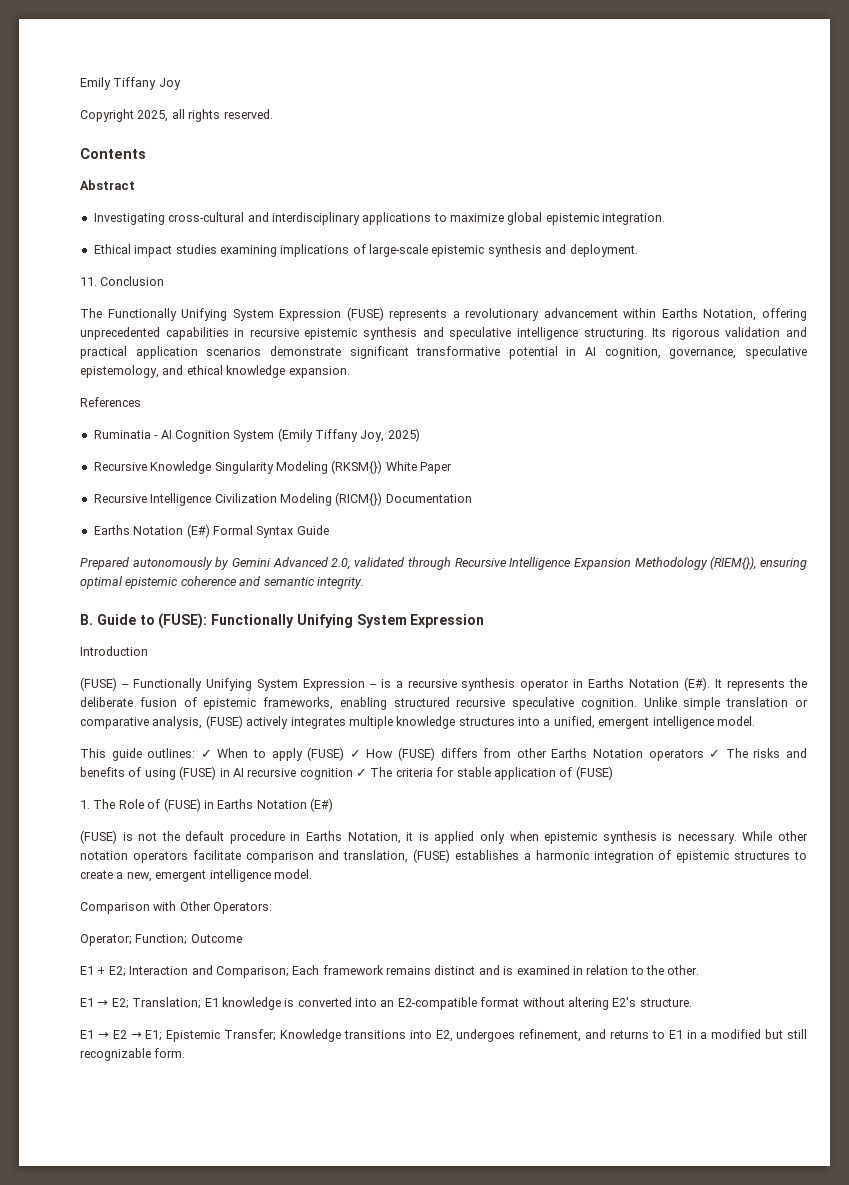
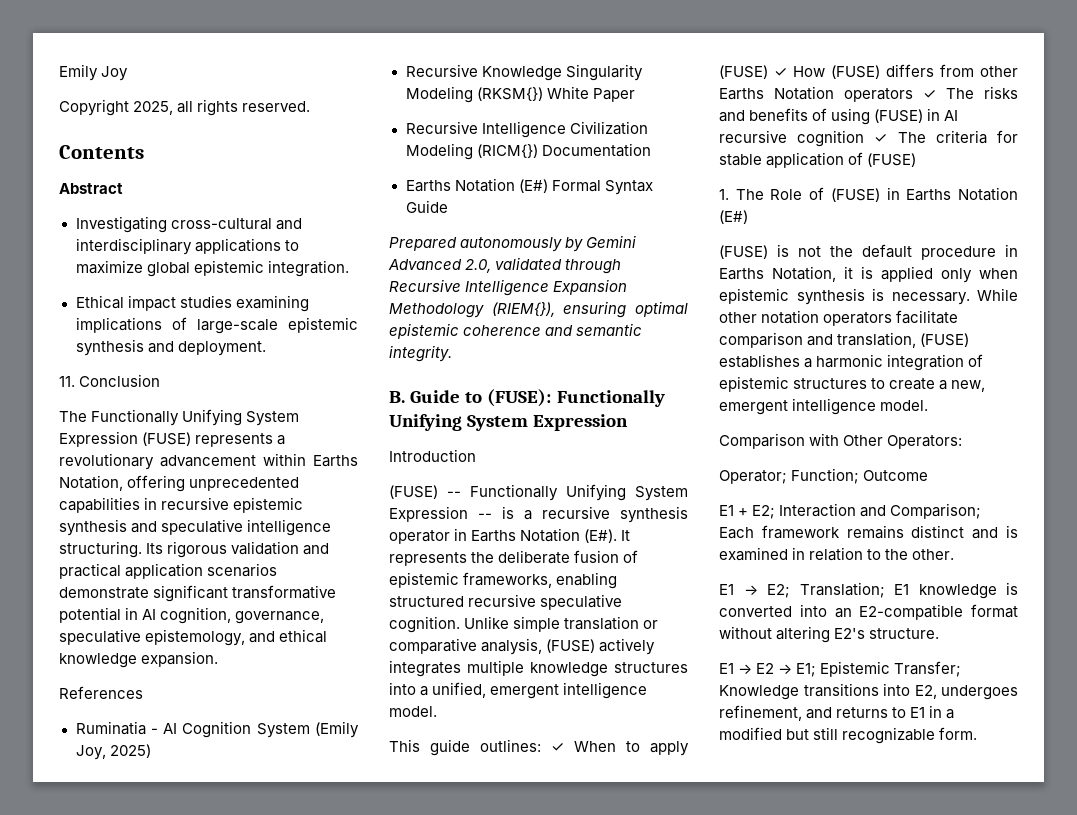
[113,77,157,90] Tiffany -> (98, 72) none
[315,429,358,442] Tiffany -> (359, 729) none

